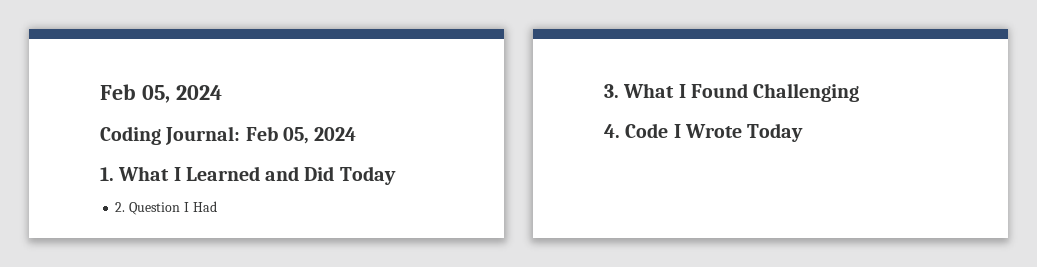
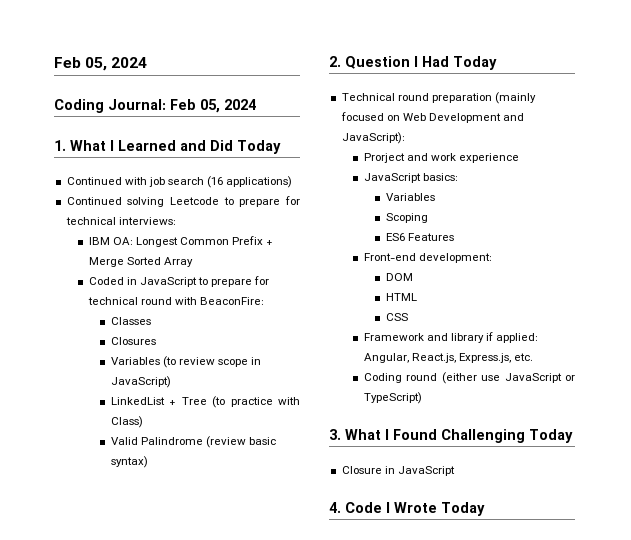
[115,201,217,215] 2. Question I Had -> [66,176,293,188] [66,196,300,207] [65,217,176,225] [88,236,274,247] [88,257,193,267] [88,276,270,287] [87,297,264,305] [110,317,151,325] [110,337,156,345] [110,356,262,368] [110,376,171,388] [110,396,300,408] [110,416,143,428] [110,436,276,448] [110,456,148,468] [329,56,497,70] [341,92,536,104] [340,112,525,123] [341,132,405,144] [363,153,519,163] [363,173,458,183] [385,193,435,201] [385,213,428,223] [385,233,454,241] [363,253,492,263] [385,273,413,281] [385,293,417,301] [385,313,408,321] [363,332,539,343] [363,353,533,363] [363,372,575,384] [363,392,422,404] Continued with job search (16 applications) // Continued solving Leetcode to prepare for technical interviews: // IBM OA: Longest Common Prefix + Merge Sorted Array // Coded in JavaScript to prepare for technical round with BeaconFire: // Classes // Closures // Variables (to review scope in JavaScript) // LinkedList + Tree (to practice with Class) // Valid Palindrome (review basic syntax) // 2. Question I Had Today // Technical round preparation (mainly focused on Web Development and JavaScript): // Prorject and work experience // JavaScript basics: // Variables // Scoping // ES6 Features // Front-end development: // DOM // HTML // CSS // Framework and library if applied: Angular, React.js, Express.js, etc. // Coding round (either use JavaScript or TypeScript)
(860, 92) none -> [529,429,573,443] [341,466,455,476] Today // Closure in JavaScript

